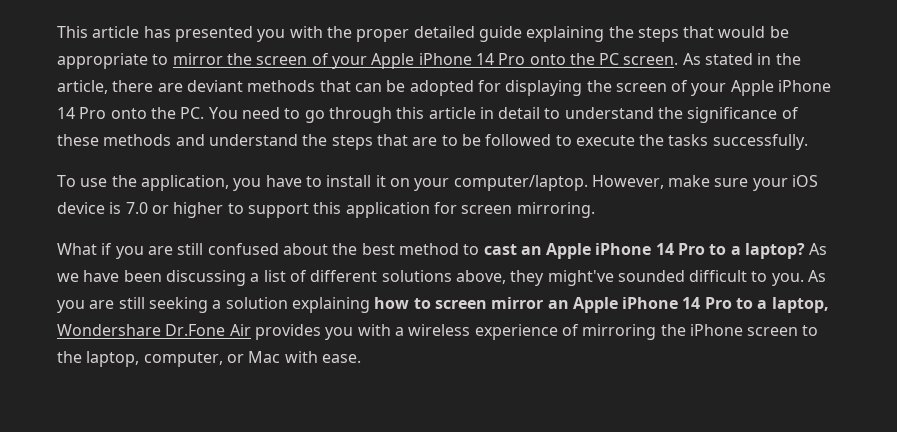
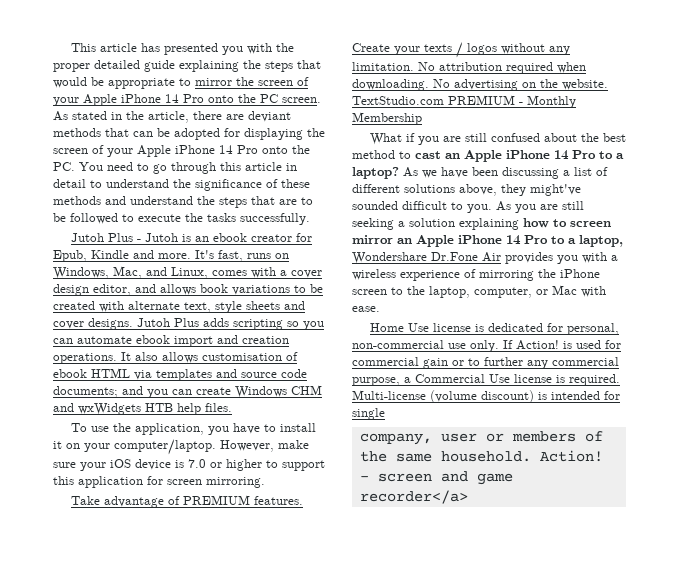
(808, 142) none -> [70,233,312,242] [53,250,289,262] [53,266,322,279] [53,284,323,296] [53,301,305,313] [53,318,324,330] [53,335,289,347] [53,352,298,364] [53,368,307,381] [53,385,322,398] [53,403,232,415] // Jutoh Plus - Jutoh is an ebook creator for Epub, Kindle and more. It's fast, runs on Windows, Mac, and Linux, comes with a cover design editor, and allows book variations to be created with alternate text, style sheets and cover designs. Jutoh Plus adds scripting so you can automate ebook import and creation operations. It also allows customisation of ebook HTML via templates and source code documents; and you can create Windows CHM and wxWidgets HTB help files.
(595, 210) none -> [70,495,303,508] [352,42,570,58] [352,62,586,74] [352,79,608,91] [352,95,576,108] [352,112,422,125] // Take advantage of PREMIUM features. Create your texts / logos without any limitation. No attribution required when downloading. No advertising on the website. TextStudio.com PREMIUM - Monthly Membership
(361, 358) none -> [369,323,619,335] [352,340,621,352] [352,357,619,369] [352,374,620,386] [352,390,620,403] [352,408,385,420] [359,431,603,445] [359,450,603,462] [359,471,513,485] [359,490,468,504] // Home Use license is dedicated for personal, non-commercial use only. If Action! is used for commercial gain or to further any commercial purpose, a Commercial Use license is required. Multi-license (volume discount) is intended for single // company, user or members of the same household. Action! - screen and game recorder</a>

